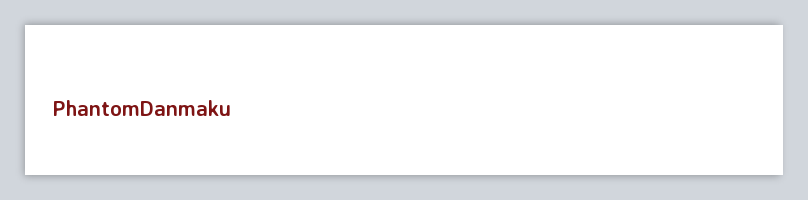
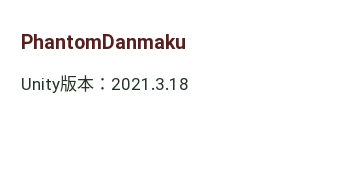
(231, 108) none -> [21,75,189,93] // Unity版本：2021.3.18

